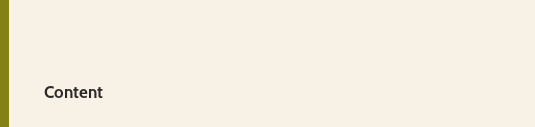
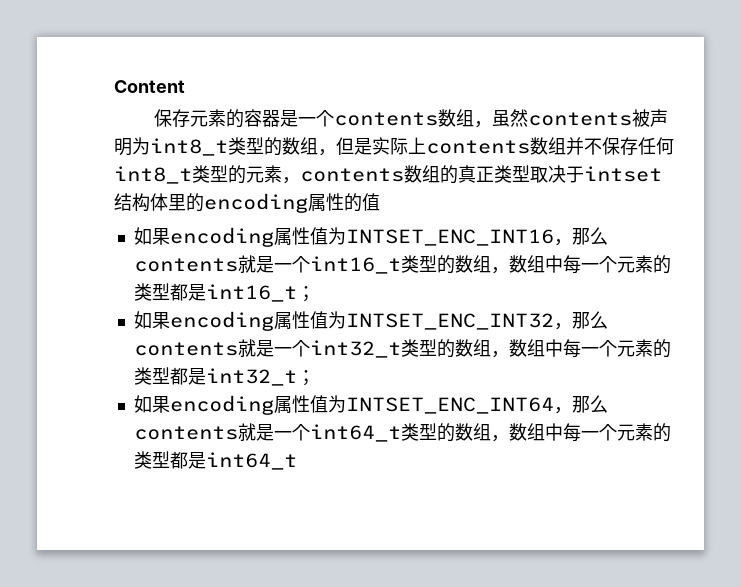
(103, 92) none -> [153,109,668,128] [114,137,674,156] [114,165,662,184] [114,193,380,213] [133,227,608,247] [133,255,671,274] [133,283,315,302] [133,311,608,331] [133,339,671,358] [133,367,315,386] [133,395,608,415] [133,423,671,442] [133,451,297,470] // 保存元素的容器是一个contents数组，虽然contents被声明为int8_t类型的数组，但是实际上contents数组并不保存任何int8_t类型的元素，contents数组的真正类型取决于intset结构体里的encoding属性的值 // 如果encoding属性值为INTSET_ENC_INT16，那么contents就是一个int16_t类型的数组，数组中每一个元素的类型都是int16_t； // 如果encoding属性值为INTSET_ENC_INT32，那么contents就是一个int32_t类型的数组，数组中每一个元素的类型都是int32_t； // 如果encoding属性值为INTSET_ENC_INT64，那么contents就是一个int64_t类型的数组，数组中每一个元素的类型都是int64_t

